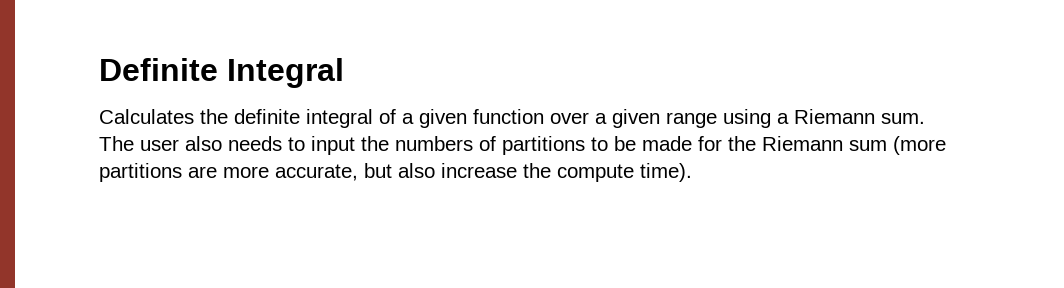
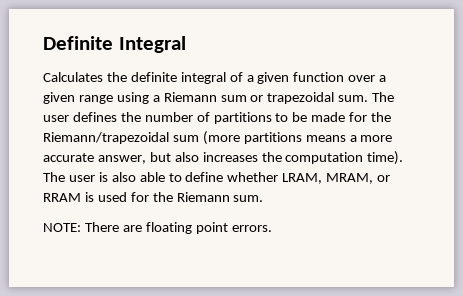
[881,113,925,124] [99,136,473,155] sum. The user also needs to input the numbers -> [220,92,395,104] [43,112,193,122] sum or trapezoidal sum. The user defines the number
[762,136,843,151] Riemann -> [43,132,169,144] Riemann/trapezoidal
[188,163,692,182] are more accurate, but also increase the compute time). -> [305,135,393,142] [43,151,404,165] [43,172,391,184] [43,192,264,202] [43,222,272,234] means a more accurate answer, but also increases the computation time). The user is also able to define whether LRAM, MRAM, or RRAM is used for the Riemann sum. // NOTE: There are floating point errors.

